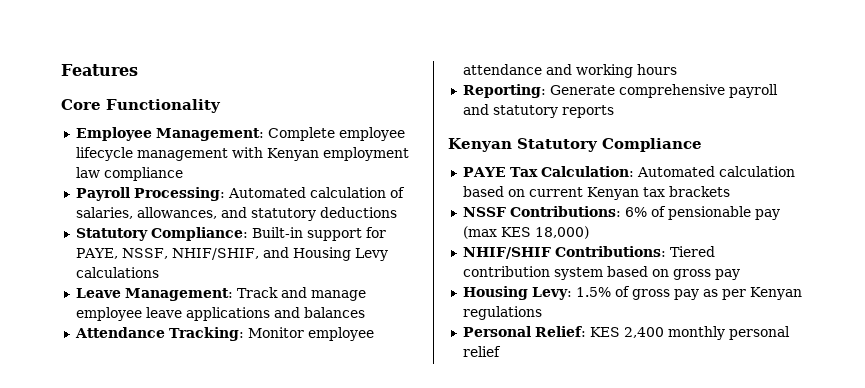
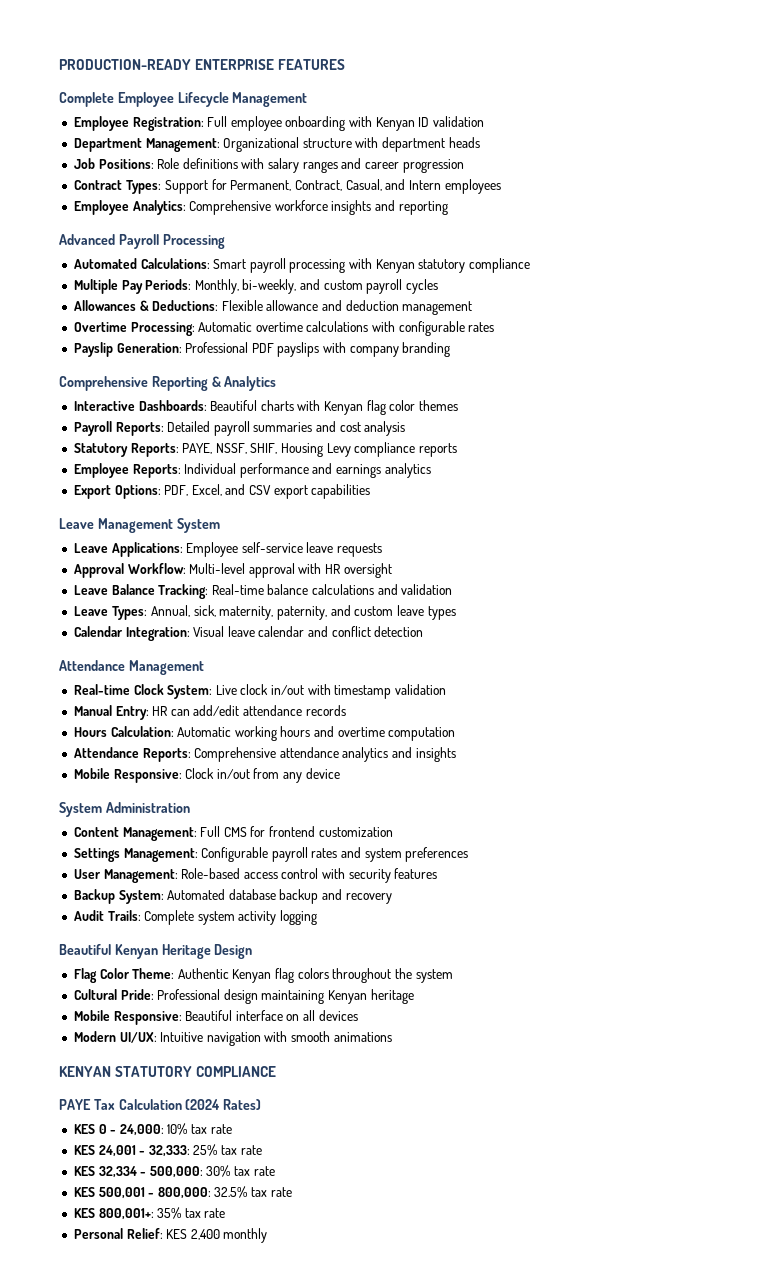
[61,64,138,76] [61,99,221,113] [75,127,405,141] [75,147,409,161] [75,167,183,181] [75,187,405,201] [75,207,397,221] [75,227,386,241] [75,247,388,261] [75,267,159,278] [75,287,366,301] [75,307,365,321] [74,327,374,341] [462,64,677,78] [462,84,778,98] [462,104,614,118] [448,138,702,152] [462,166,795,177] [462,186,730,200] [462,206,780,220] [462,226,589,239] [462,246,715,259] [462,266,740,280] [462,286,802,300] [462,306,542,320] Features // Core Functionality // Employee Management: Complete employee lifecycle management with Kenyan employment law compliance // Payroll Processing: Automated calculation of salaries, allowances, and statutory deductions // Statutory Compliance: Built-in support for PAYE, NSSF, NHIF/SHIF, and Housing Levy calculations // Leave Management: Track and manage employee leave applications and balances // Attendance Tracking: Monitor employee attendance and working hours // Reporting: Generate comprehensive payroll and statutory reports // Kenyan Statutory Compliance // PAYE Tax Calculation: Automated calculation based on current Kenyan tax brackets // NSSF Contributions: 6% of pensionable pay (max KES 18,000) // NHIF/SHIF Contributions: Tiered contribution system based on gross pay // Housing Levy: 1.5% of gross pay as per Kenyan regulations -> [59,59,346,70] [59,92,308,107] [73,116,484,131] [73,137,480,152] [73,158,464,173] [73,179,501,194] [73,200,448,215] [59,234,225,249] [73,258,531,273] [73,279,439,294] [73,300,473,315] [73,321,495,336] [73,342,451,357] [59,376,277,391] [73,400,459,415] [73,421,406,436] [73,442,458,457] [73,463,431,478] [73,484,371,499] [59,518,220,533] [73,542,383,557] [73,563,392,578] [73,584,453,599] [73,605,456,620] [73,626,424,641] [59,660,204,675] [73,684,447,699] [73,705,346,720] [73,726,456,741] [73,747,456,762] [73,768,340,783] [59,802,190,817] [73,826,393,841] [73,847,469,862] [73,868,438,883] [73,889,392,904] [73,910,318,925] [59,944,253,959] [73,968,453,983] [73,989,414,1004] [73,1010,358,1025] [73,1031,392,1046] [59,1066,277,1077] [59,1099,262,1110] [73,1123,232,1136] [73,1144,262,1157] [73,1165,275,1178] [73,1186,292,1199] [73,1207,226,1220] PRODUCTION-READY ENTERPRISE FEATURES // Complete Employee Lifecycle Management // Employee Registration: Full employee onboarding with Kenyan ID validation // Department Management: Organizational structure with department heads // Job Positions: Role definitions with salary ranges and career progression // Contract Types: Support for Permanent, Contract, Casual, and Intern employees // Employee Analytics: Comprehensive workforce insights and reporting // Advanced Payroll Processing // Automated Calculations: Smart payroll processing with Kenyan statutory compliance // Multiple Pay Periods: Monthly, bi-weekly, and custom payroll cycles // Allowances & Deductions: Flexible allowance and deduction management // Overtime Processing: Automatic overtime calculations with configurable rates // Payslip Generation: Professional PDF payslips with company branding // Comprehensive Reporting & Analytics // Interactive Dashboards: Beautiful charts with Kenyan flag color themes // Payroll Reports: Detailed payroll summaries and cost analysis // Statutory Reports: PAYE, NSSF, SHIF, Housing Levy compliance reports // Employee Reports: Individual performance and earnings analytics // Export Options: PDF, Excel, and CSV export capabilities // Leave Management System // Leave Applications: Employee self-service leave requests // Approval Workflow: Multi-level approval with HR oversight // Leave Balance Tracking: Real-time balance calculations and validation // Leave Types: Annual, sick, maternity, paternity, and custom leave types // Calendar Integration: Visual leave calendar and conflict detection // Attendance Management // Real-time Clock System: Live clock in/out with timestamp validation // Manual Entry: HR can add/edit attendance records // Hours Calculation: Automatic working hours and overtime computation // Attendance Reports: Comprehensive attendance analytics and insights // Mobile Responsive: Clock in/out from any device // System Administration // Content Management: Full CMS for frontend customization // Settings Management: Configurable payroll rates and system preferences // User Management: Role-based access control with security features // Backup System: Automated database backup and recovery // Audit Trails: Complete system activity logging // Beautiful Kenyan Heritage Design // Flag Color Theme: Authentic Kenyan flag colors throughout the system // Cultural Pride: Professional design maintaining Kenyan heritage // Mobile Responsive: Beautiful interface on all devices // Modern UI/UX: Intuitive navigation with smooth animations // KENYAN STATUTORY COMPLIANCE // PAYE Tax Calculation (2024 Rates) // KES 0 - 24,000: 10% tax rate // KES 24,001 - 32,333: 25% tax rate // KES 32,334 - 500,000: 30% tax rate // KES 500,001 - 800,000: 32.5% tax rate // KES 800,001+: 35% tax rate
[728,326,790,340] [462,346,501,357] personal relief -> (268, 1235) none

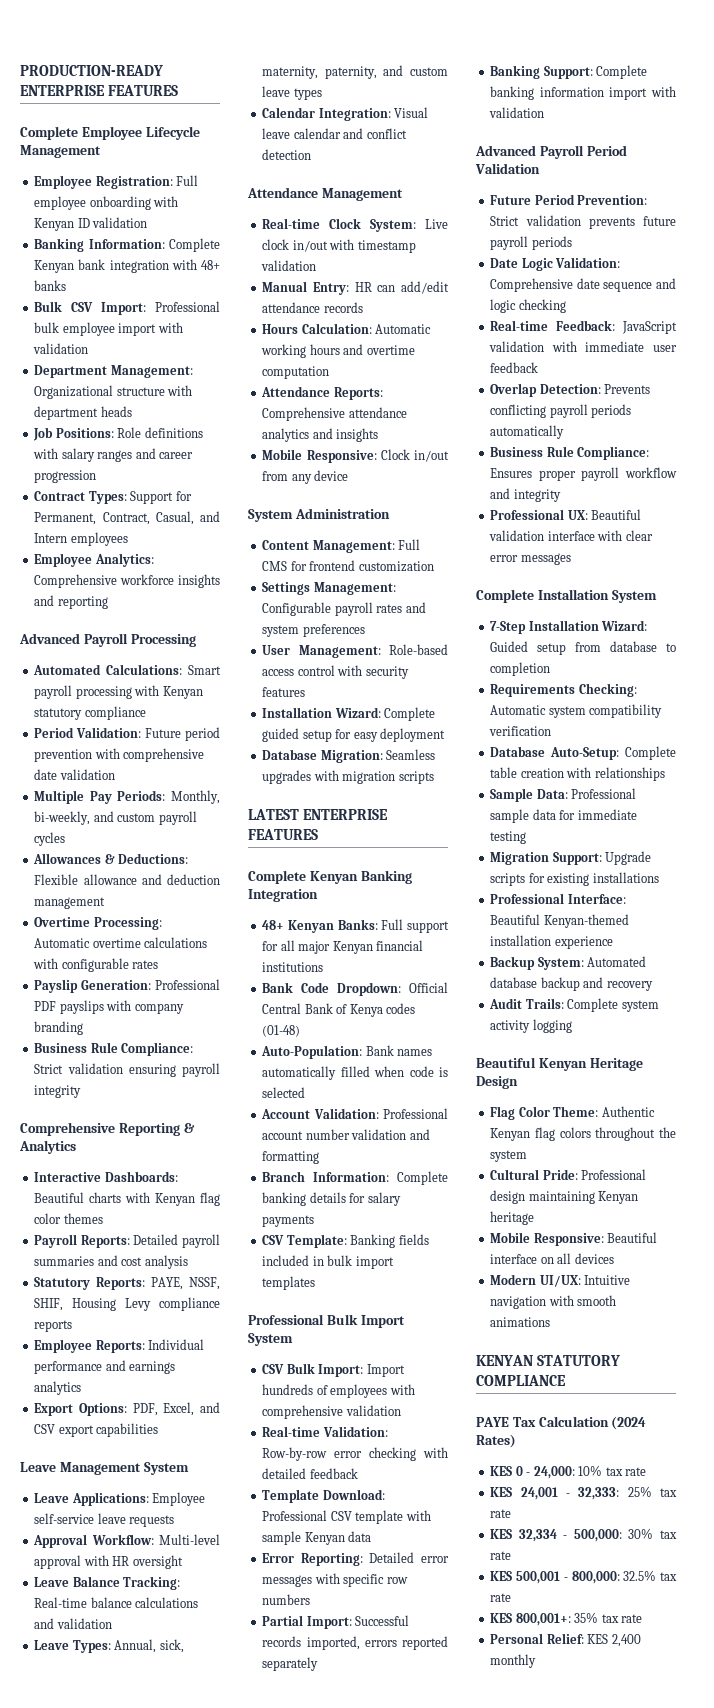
(484, 121) none -> [34,238,220,252] [34,259,220,273] [34,280,67,291] [34,301,220,315] [34,322,183,336] [33,343,89,354] // Banking Information: Complete Kenyan bank integration with 48+ banks // Bulk CSV Import: Professional bulk employee import with validation
(531, 265) none -> [34,727,220,741] [34,748,205,762] [34,769,115,780] // Period Validation: Future period prevention with comprehensive date validation
(451, 349) none -> [34,1042,194,1056] [34,1063,220,1077] [34,1085,82,1098] // Business Rule Compliance: Strict validation ensuring payroll integrity
(438, 873) none -> [262,707,436,721] [262,728,446,742] [262,749,436,763] [262,770,434,784] [248,809,389,820] [248,829,318,840] [248,870,412,884] [248,889,318,902] [262,919,449,933] [262,940,424,954] [262,962,324,972] [262,982,448,996] [262,1003,416,1017] [262,1025,301,1037] [261,1045,433,1059] [262,1066,448,1080] [262,1087,306,1098] [261,1108,448,1119] [262,1129,430,1140] [262,1151,320,1164] [262,1171,448,1185] [262,1192,401,1206] [262,1215,315,1227] [262,1234,429,1248] [262,1255,394,1269] [262,1276,316,1290] [248,1314,405,1328] [248,1333,293,1346] [262,1363,405,1377] [262,1384,415,1398] [262,1405,401,1419] [262,1426,388,1437] [262,1447,448,1461] [262,1468,358,1479] [262,1489,385,1503] [262,1510,431,1524] [262,1531,372,1545] [262,1552,449,1566] [262,1573,408,1587] [262,1594,311,1605] [262,1615,410,1629] [262,1636,448,1650] [262,1657,319,1671] [490,65,648,79] [490,86,676,100] [489,107,545,118] [475,145,627,159] [475,163,540,174] [490,194,648,205] [490,215,676,229] [490,236,572,250] [490,257,621,271] [490,278,676,292] [490,299,566,313] [490,320,677,334] [489,341,677,352] [490,362,539,373] [490,383,651,397] [490,404,632,418] [490,425,565,439] [490,446,650,460] [490,467,677,481] [490,488,561,502] [490,509,642,520] [489,530,653,541] [490,553,571,565] [476,589,657,603] [490,620,648,634] [490,641,676,655] [490,662,551,676] [490,683,637,697] [490,704,663,718] [489,726,552,736] [490,746,676,760] [490,767,665,781] [490,788,637,802] [490,809,637,823] [490,831,527,844] [490,851,652,865] [490,872,659,886] [490,893,626,904] [490,914,629,928] [490,935,613,949] // Installation Wizard: Complete guided setup for easy deployment // Database Migration: Seamless upgrades with migration scripts // LATEST ENTERPRISE FEATURES // Complete Kenyan Banking Integration // 48+ Kenyan Banks: Full support for all major Kenyan financial institutions // Bank Code Dropdown: Official Central Bank of Kenya codes (01-48) // Auto-Population: Bank names automatically filled when code is selected // Account Validation: Professional account number validation and formatting // Branch Information: Complete banking details for salary payments // CSV Template: Banking fields included in bulk import templates // Professional Bulk Import System // CSV Bulk Import: Import hundreds of employees with comprehensive validation // Real-time Validation: Row-by-row error checking with detailed feedback // Template Download: Professional CSV template with sample Kenyan data // Error Reporting: Detailed error messages with specific row numbers // Partial Import: Successful records imported, errors reported separately // Banking Support: Complete banking information import with validation // Advanced Payroll Period Validation // Future Period Prevention: Strict validation prevents future payroll periods // Date Logic Validation: Comprehensive date sequence and logic checking // Real-time Feedback: JavaScript validation with immediate user feedback // Overlap Detection: Prevents conflicting payroll periods automatically // Business Rule Compliance: Ensures proper payroll workflow and integrity // Professional UX: Beautiful validation interface with clear error messages // Complete Installation System // 7-Step Installation Wizard: Guided setup from database to completion // Requirements Checking: Automatic system compatibility verification // Database Auto-Setup: Complete table creation with relationships // Sample Data: Professional sample data for immediate testing // Migration Support: Upgrade scripts for existing installations // Professional Interface: Beautiful Kenyan-themed installation experience

